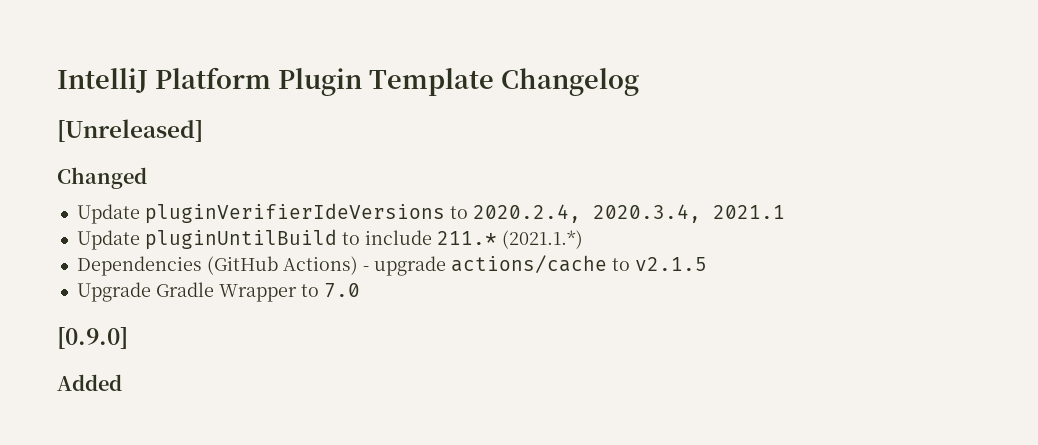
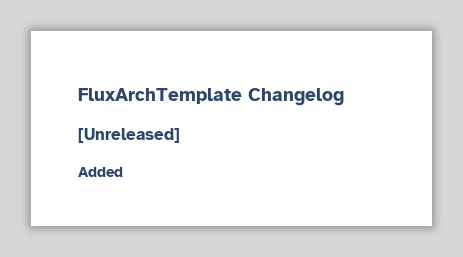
[57,67,639,96] [57,119,203,142] [57,167,147,189] [76,203,785,224] [76,229,583,250] [76,255,707,276] [76,282,360,302] [57,327,128,349] IntelliJ Platform Plugin Template Changelog // [Unreleased] // Changed // Update pluginVerifierIdeVersions to 2020.2.4, 2020.3.4, 2021.1 // Update pluginUntilBuild to include 211.* (2021.1.*) // Dependencies (GitHub Actions) - upgrade actions/cache to v2.1.5 // Upgrade Gradle Wrapper to 7.0 // [0.9.0] -> [78,88,344,106] [78,128,180,143] FluxArchTemplate Changelog // [Unreleased]

